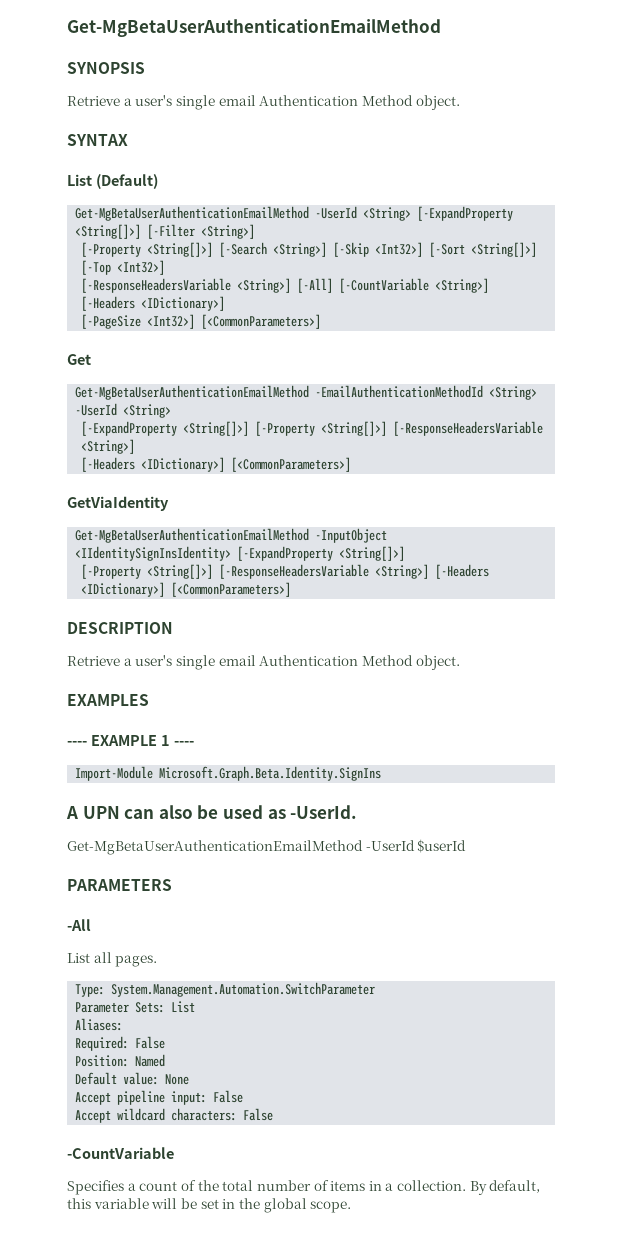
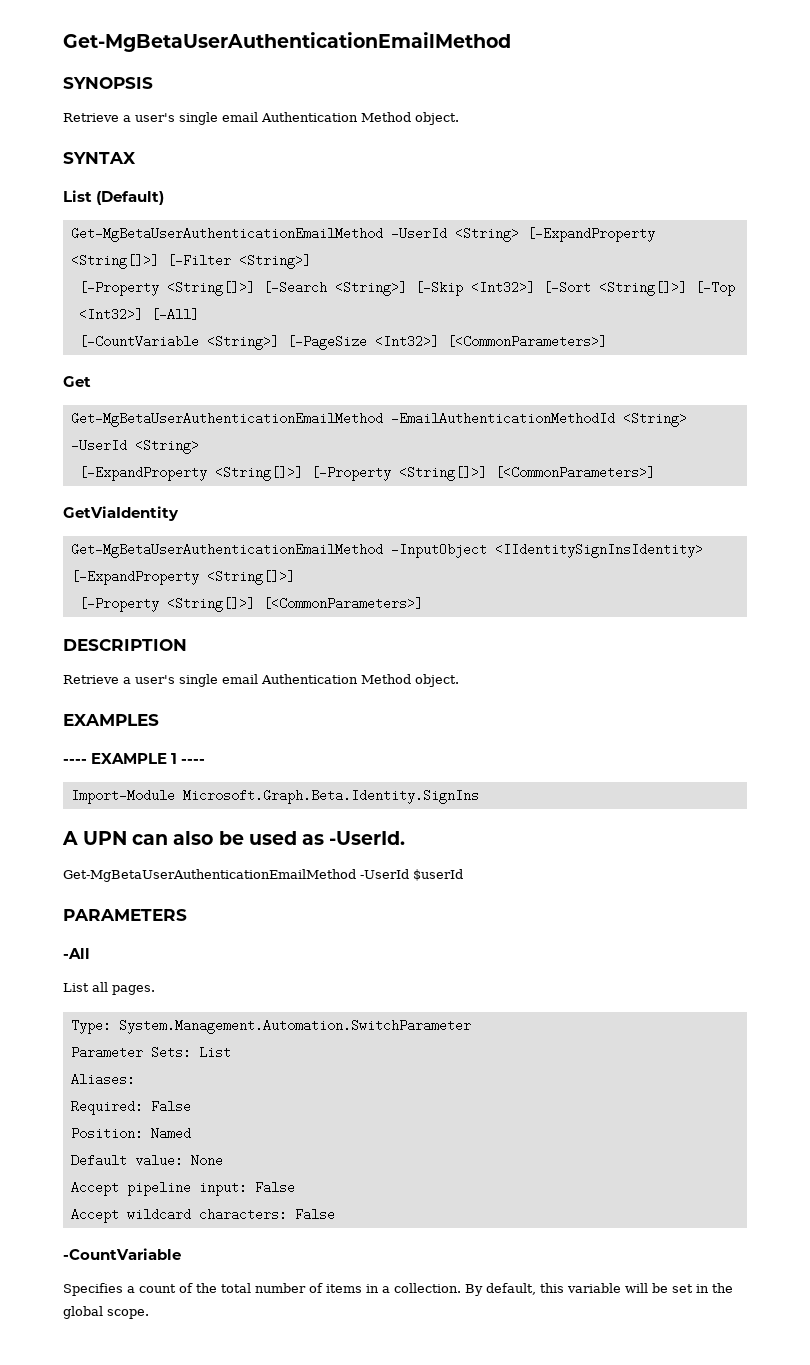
[81,278,490,293] [81,296,226,311] // [-ResponseHeadersVariable <String>] [-All] [-CountVariable <String>] [-Headers <IDictionary>] // -> [150,308,199,321] [78,335,279,350] [-All] // [-CountVariable <String>]
[393,421,544,436] [81,439,136,454] [81,457,226,472] [-ResponseHeadersVariable <String>] // [-Headers <IDictionary>] -> (487, 473) none
[219,564,490,579] [81,582,166,597] [-ResponseHeadersVariable <String>] [-Headers <IDictionary>] -> (255, 604) none

